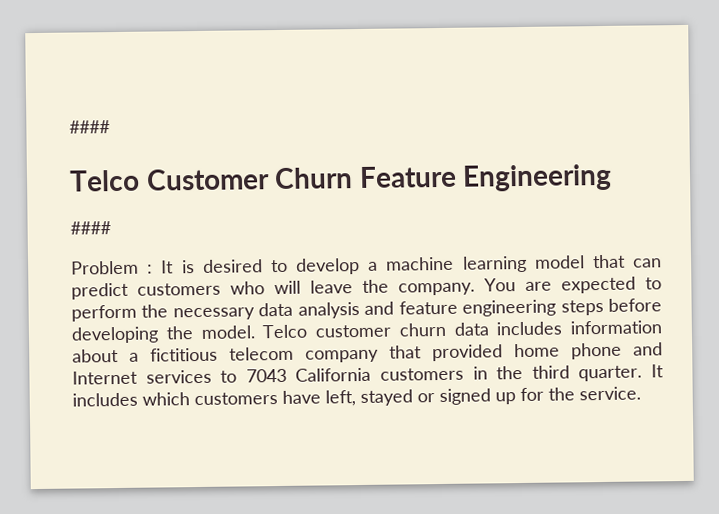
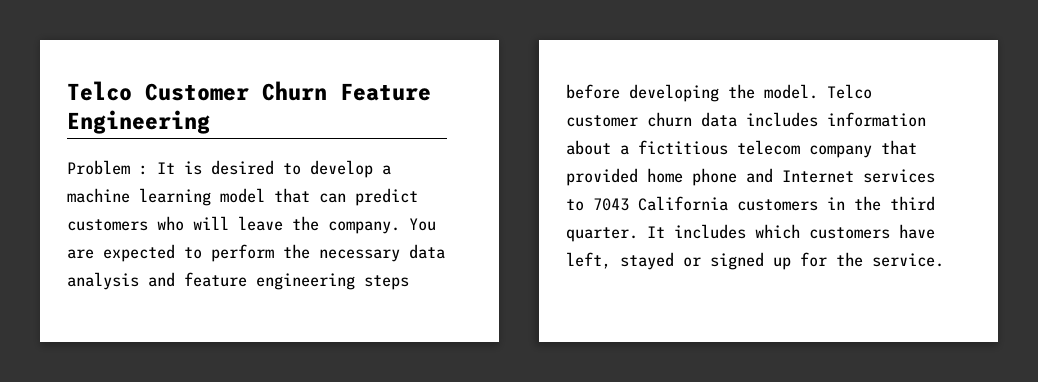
[69,120,110,134] #### // -> (67, 91) none
[70,221,111,235] // #### -> (210, 122) none

